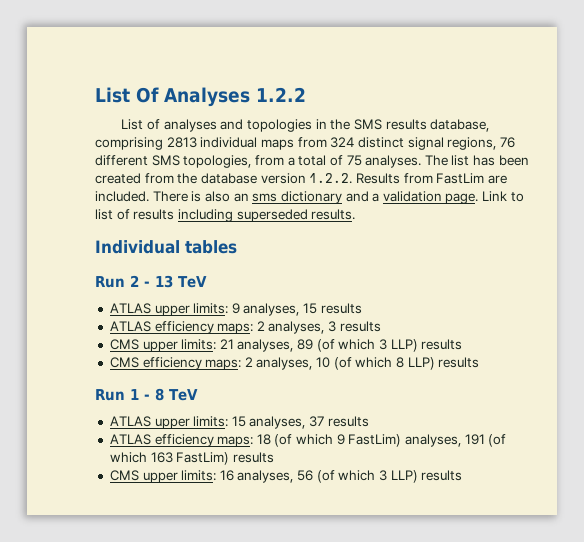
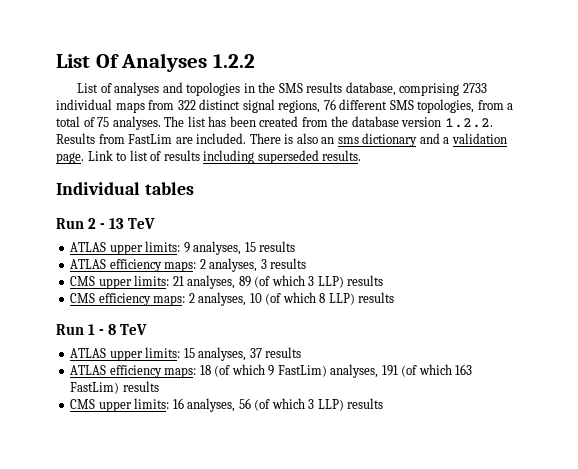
[166,137,197,148] 2813 -> [462,83,487,93] 2733
[330,137,355,148] 324 -> [177,100,196,110] 322

